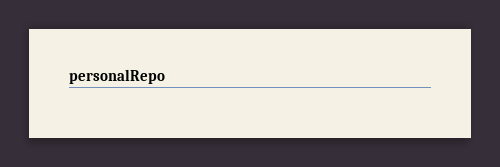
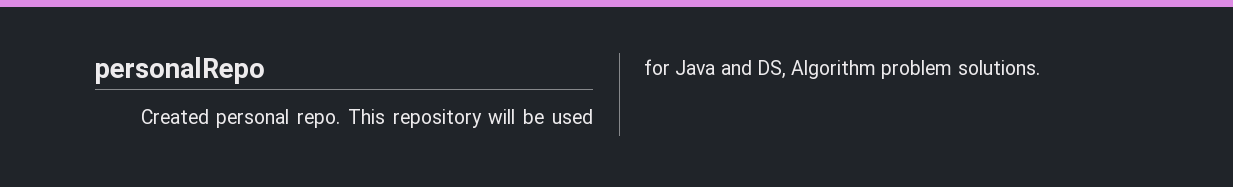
(165, 76) none -> [140,109,593,128] [644,59,1040,79] // Created personal repo. This repository will be used for Java and DS, Algorithm problem solutions.

